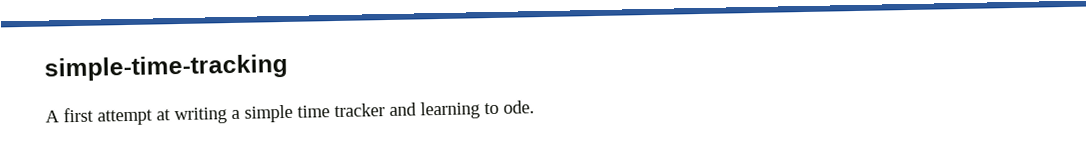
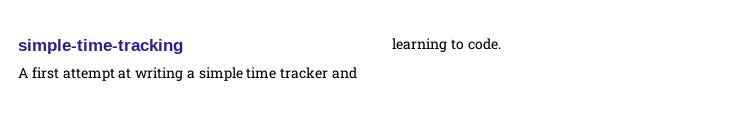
[503,100,535,114] ode. -> [467,38,501,50] code.

